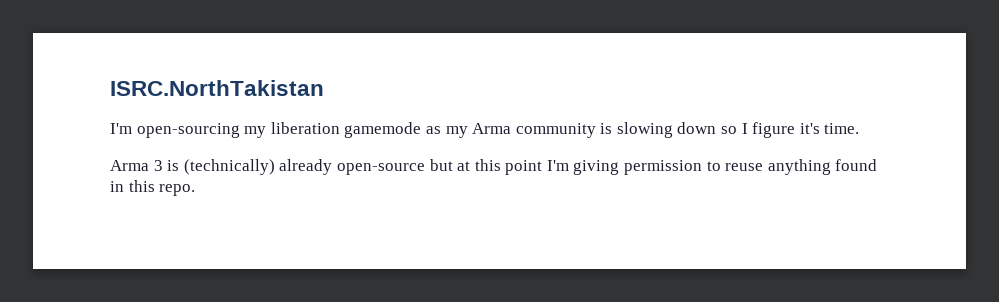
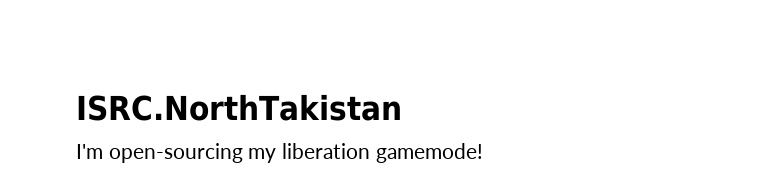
[344,122,860,138] [110,159,878,175] [110,180,196,196] gamemode as my Arma community is slowing down so I figure it's time. // Arma 3 is (technically) already open-source but at this point I'm giving permission to reuse anything found in this repo. -> [375,143,483,163] gamemode!

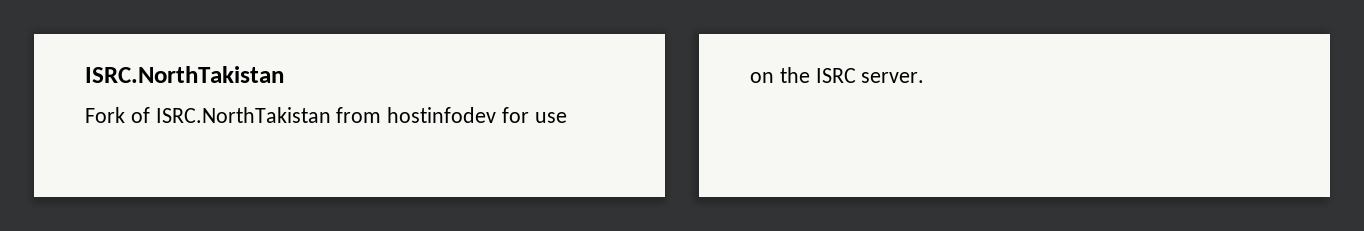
[76,143,483,163] I'm open-sourcing my liberation gamemode! -> [85,107,567,123] [750,67,925,83] Fork of ISRC.NorthTakistan from hostinfodev for use on the ISRC server.

